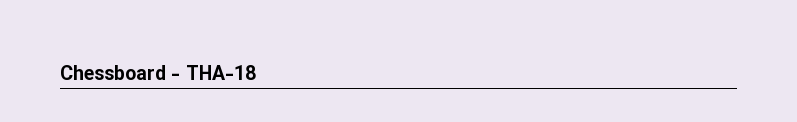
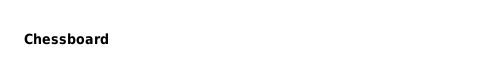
[171,65,256,80] - THA-18 -> (109, 39) none

